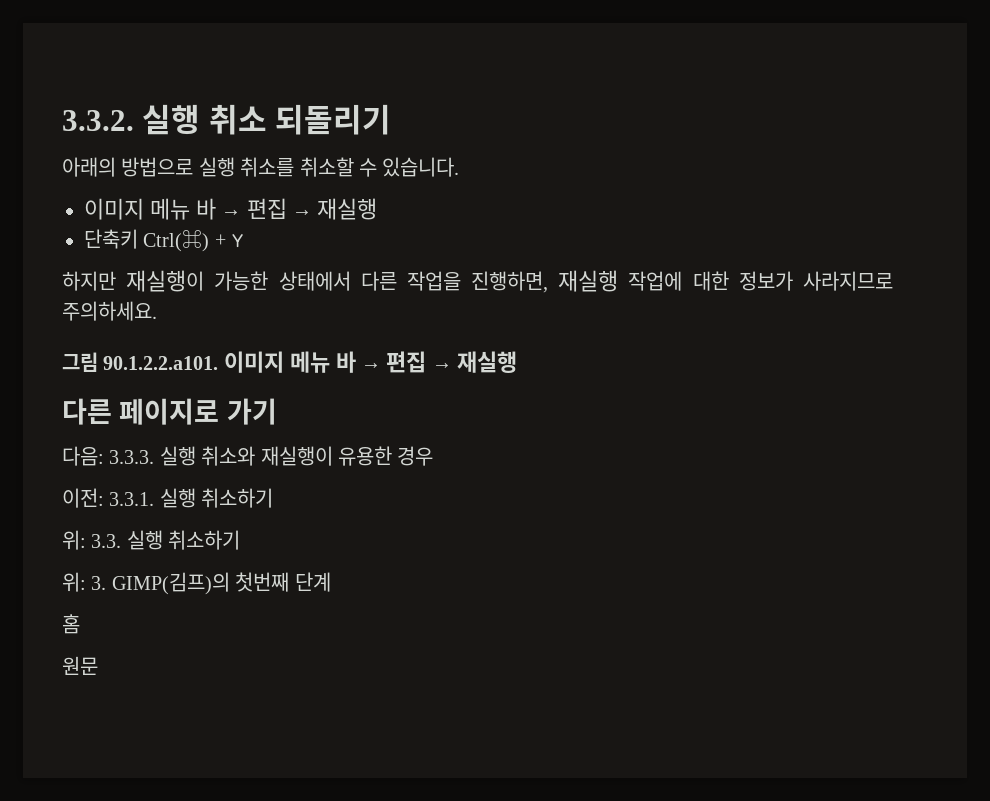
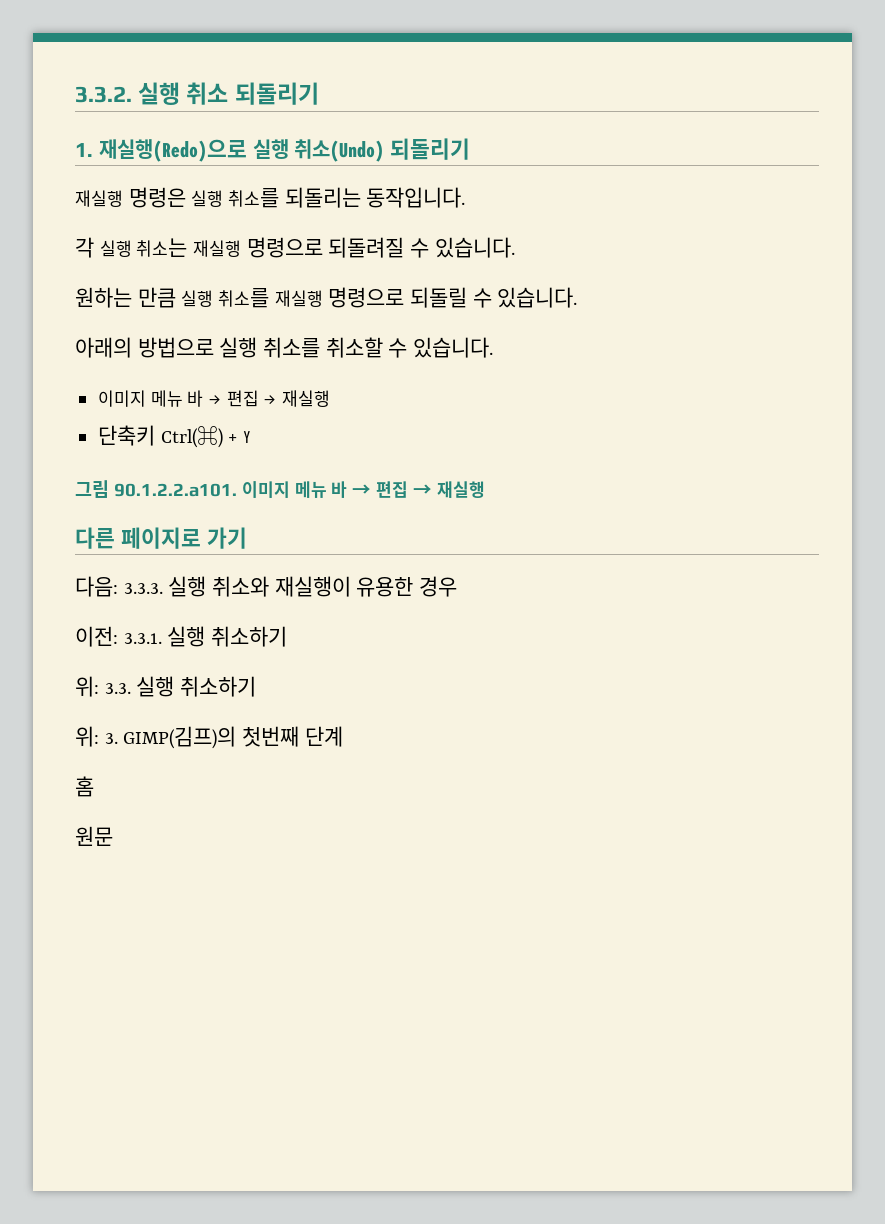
(392, 119) none -> [75,138,470,162] [75,187,466,208] [75,237,515,258] [75,287,578,308] // 1. 재실행(Redo)으로 실행 취소(Undo) 되돌리기 // 재실행 명령은 실행 취소를 되돌리는 동작입니다. // 각 실행 취소는 재실행 명령으로 되돌려질 수 있습니다. // 원하는 만큼 실행 취소를 재실행 명령으로 되돌릴 수 있습니다.
[62,270,893,293] [62,301,157,321] // 하지만 재실행이 가능한 상태에서 다른 작업을 진행하면, 재실행 작업에 대한 정보가 사라지므로 주의하세요. -> (252, 437) none

